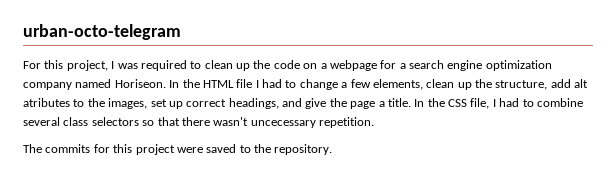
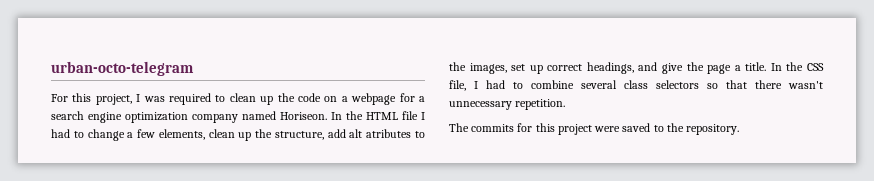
[250,120,316,128] uncecessary -> [449,101,512,110] unnecessary

